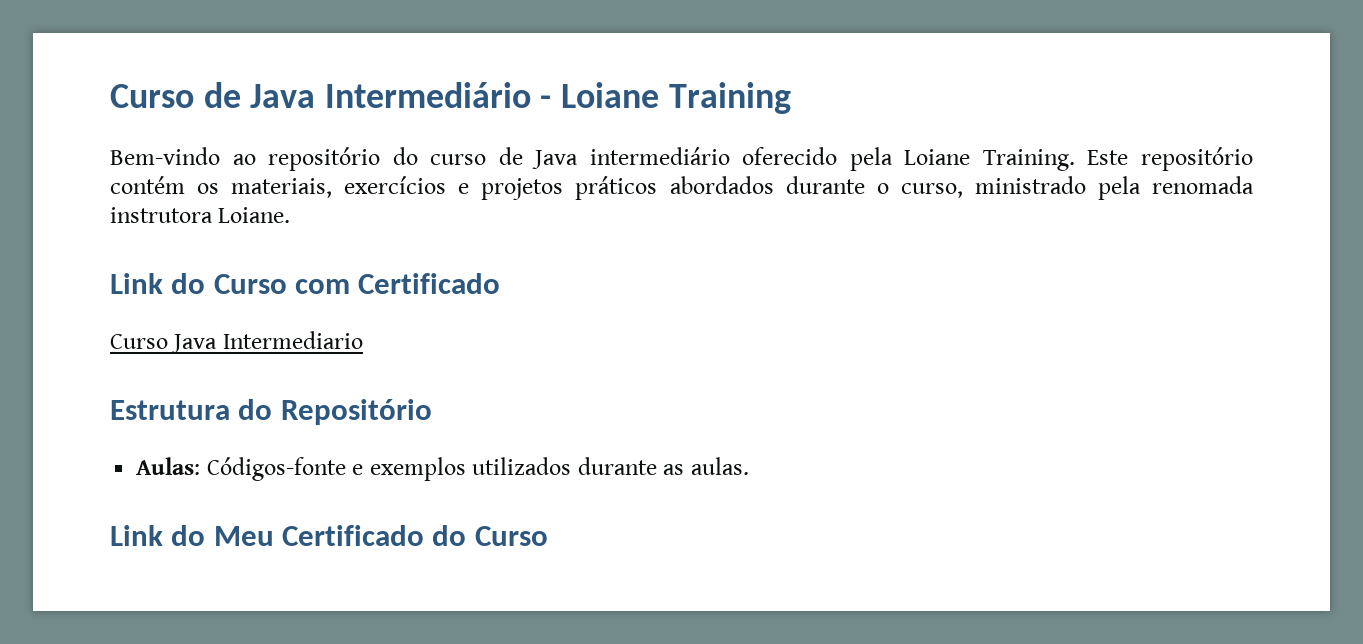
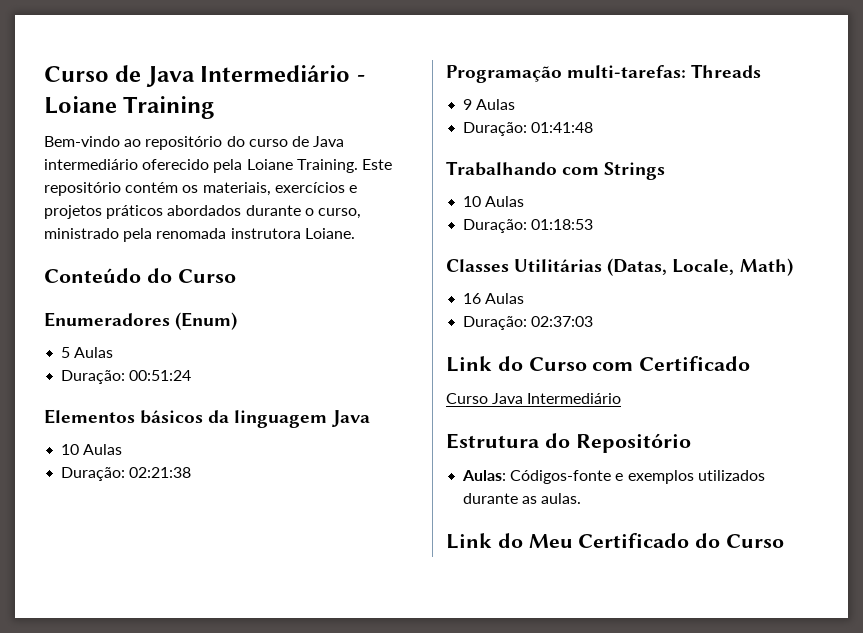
(291, 215) none -> [44,268,236,284] [44,312,238,330] [61,347,114,358] [61,370,192,384] [44,409,370,428] [61,444,123,455] [61,467,192,481] [446,64,762,83] [463,99,516,110] [463,122,594,136] [446,161,666,180] [463,196,525,207] [463,219,594,233] [446,258,793,276] [463,293,525,304] [463,316,594,330] // Conteúdo do Curso // Enumeradores (Enum) // 5 Aulas // Duração: 00:51:24 // Elementos básicos da linguagem Java // 10 Aulas // Duração: 02:21:38 // Programação multi-tarefas: Threads // 9 Aulas // Duração: 01:41:48 // Trabalhando com Strings // 10 Aulas // Duração: 01:18:53 // Classes Utilitárias (Datas, Locale, Math) // 16 Aulas // Duração: 02:37:03
[222,331,363,349] Intermediario -> [527,393,622,404] Intermediário

